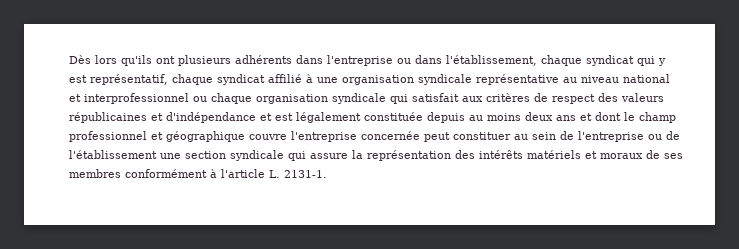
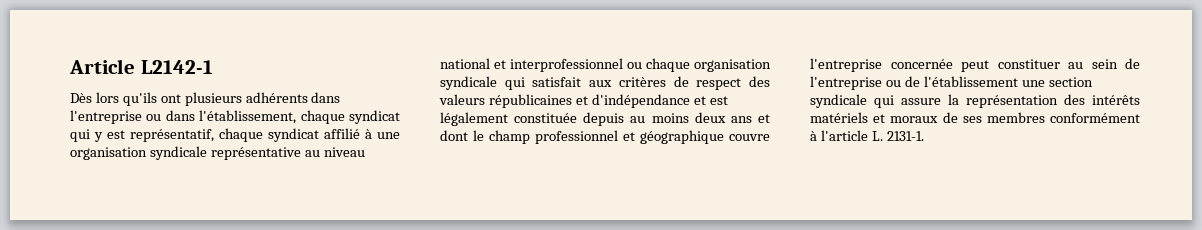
(69, 59) none -> [69,59,213,74] Article L2142-1 //

